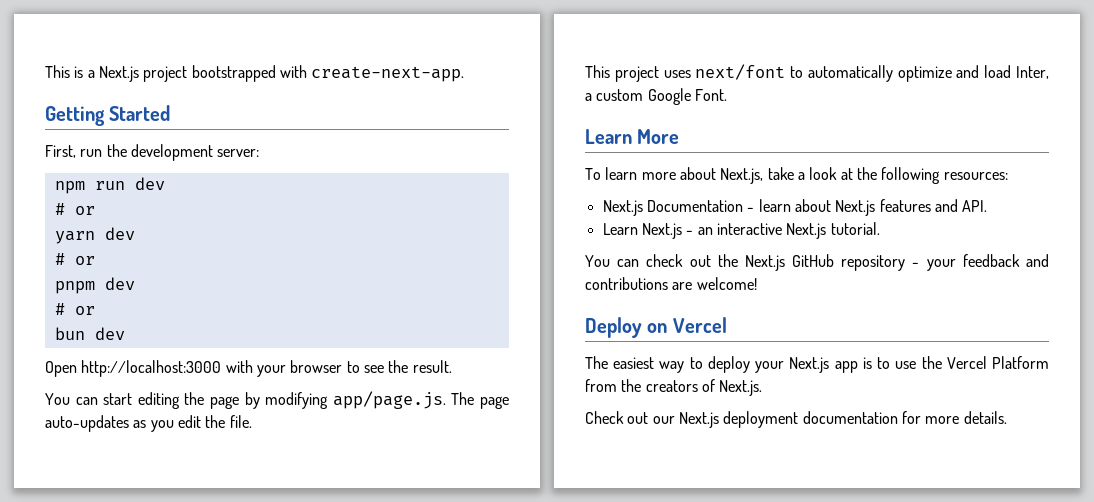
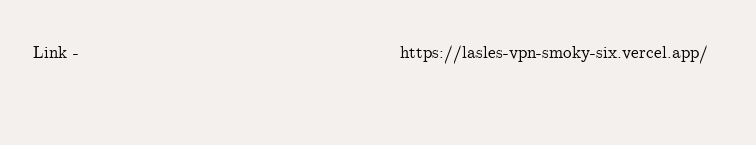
[45,65,465,82] [45,105,171,126] [45,144,260,161] [54,177,165,194] [54,203,95,215] [54,227,135,244] [54,253,95,265] [54,277,135,294] [54,303,95,315] [54,327,125,340] [45,360,452,377] [45,391,509,409] [45,415,252,432] [585,64,1049,82] [585,88,727,105] [585,129,680,144] [585,167,1008,184] [602,199,988,216] [602,222,880,239] [585,254,1049,271] [585,277,757,290] [585,317,727,338] [585,356,1049,373] [585,379,763,396] [585,411,1007,428] This is a Next.js project bootstrapped with create-next-app. // Getting Started // First, run the development server: // npm run dev // # or // yarn dev // # or // pnpm dev // # or // bun dev // Open http://localhost:3000 with your browser to see the result. // You can start editing the page by modifying app/page.js. The page auto-updates as you edit the file. // This project uses next/font to automatically optimize and load Inter, a custom Google Font. // Learn More // To learn more about Next.js, take a look at the following resources: // Next.js Documentation - learn about Next.js features and API. // Learn Next.js - an interactive Next.js tutorial. // You can check out the Next.js GitHub repository - your feedback and contributions are welcome! // Deploy on Vercel // The easiest way to deploy your Next.js app is to use the Vercel Platform from the creators of Next.js. // Check out our Next.js deployment documentation for more details. -> [33,45,708,64] Link - https://lasles-vpn-smoky-six.vercel.app/

